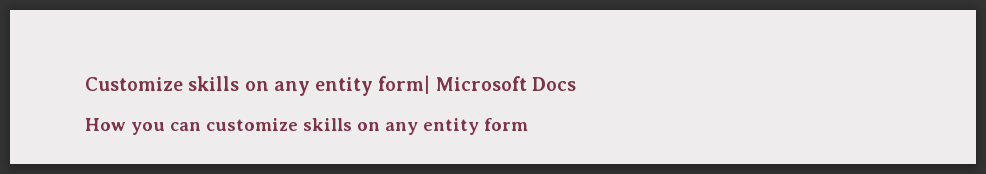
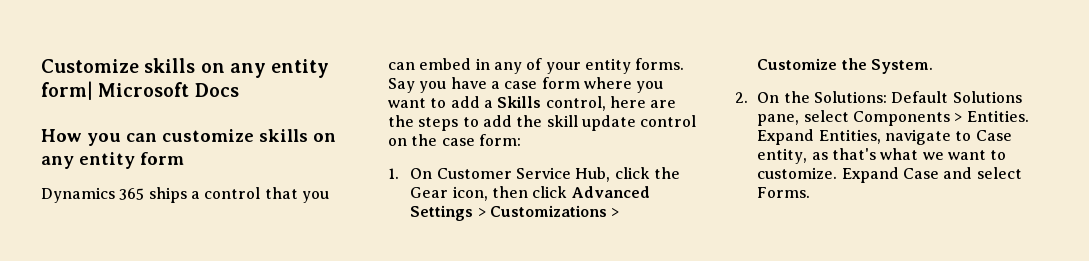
(528, 124) none -> [41,187,329,203] [388,58,685,74] [388,77,664,93] [388,96,677,111] [388,115,697,131] [388,134,521,146] [388,167,680,182] [410,186,650,201] [410,205,620,221] [757,58,933,74] [735,91,1022,103] [757,110,1029,126] [757,129,1012,145] [757,148,1007,164] [757,167,1022,183] [757,187,811,198] // Dynamics 365 ships a control that you can embed in any of your entity forms. Say you have a case form where you want to add a Skills control, here are the steps to add the skill update control on the case form: // 1. On Customer Service Hub, click the Gear icon, then click Advanced Settings > Customizations > Customize the System. // 2. On the Solutions: Default Solutions pane, select Components > Entities. Expand Entities, navigate to Case entity, as that's what we want to customize. Expand Case and select Forms.

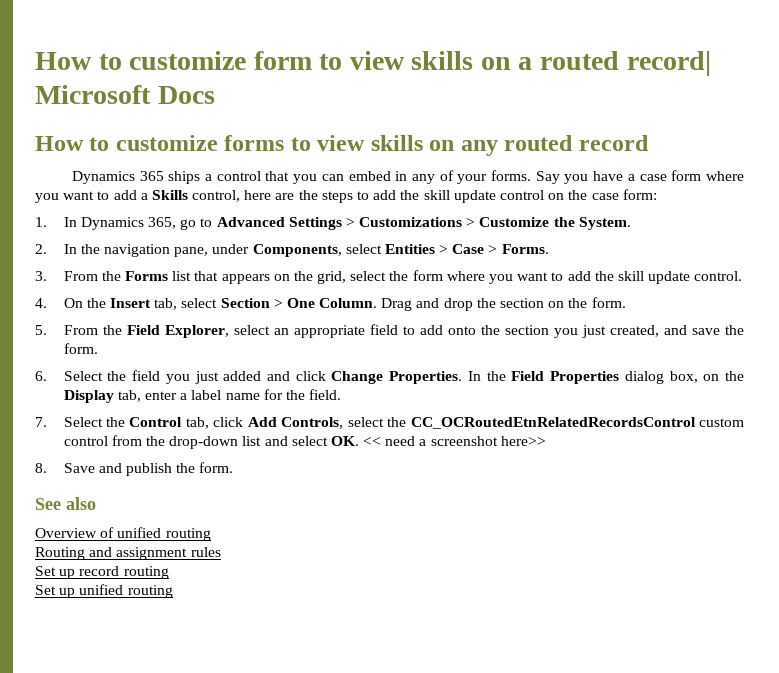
[41,58,330,78] [41,81,239,100] [41,129,336,146] [41,152,184,169] Customize skills on any entity form| Microsoft Docs // How you can customize skills on any entity form -> [35,51,711,76] [35,85,215,104] [35,135,649,156] How to customize form to view skills on a routed record| Microsoft Docs // How to customize forms to view skills on any routed record
[584,58,631,74] entity -> (488, 179) none
[410,167,680,182] [410,186,568,201] On Customer Service Hub, click the Gear icon, then click -> [63,217,213,230] In Dynamics 365, go to
[757,91,1022,103] [757,110,1029,126] [757,129,1012,145] [757,148,1007,164] [757,167,1022,183] [757,187,811,198] On the Solutions: Default Solutions pane, select Components > Entities. Expand Entities, navigate to Case entity, as that's what we want to customize. Expand Case and select Forms. -> [63,244,549,257] [35,270,743,284] [35,297,626,311] [35,324,744,338] [63,343,98,354] [35,370,745,384] [63,389,342,403] [35,417,744,429] [63,435,546,449] [35,462,234,476] [35,497,96,510] [35,527,211,541] [35,547,221,560] [35,566,169,579] [35,584,173,598] In the navigation pane, under Components, select Entities > Case > Forms. // 3. From the Forms list that appears on the grid, select the form where you want to add the skill update control. // 4. On the Insert tab, select Section > One Column. Drag and drop the section on the form. // 5. From the Field Explorer, select an appropriate field to add onto the section you just created, and save the form. // 6. Select the field you just added and click Change Properties. In the Field Properties dialog box, on the Display tab, enter a label name for the field. // 7. Select the Control tab, click Add Controls, select the CC_OCRoutedEtnRelatedRecordsControl custom control from the drop-down list and select OK. << need a screenshot here>> // 8. Save and publish the form. // See also // Overview of unified routing // Routing and assignment rules // Set up record routing // Set up unified routing

